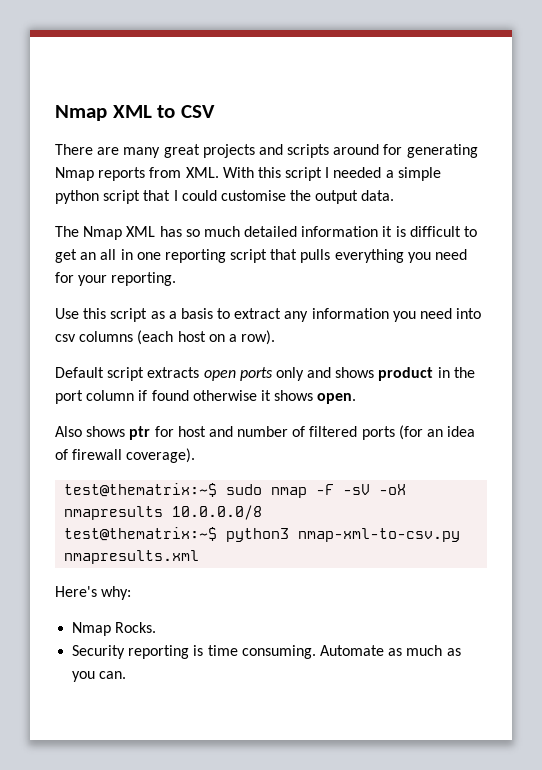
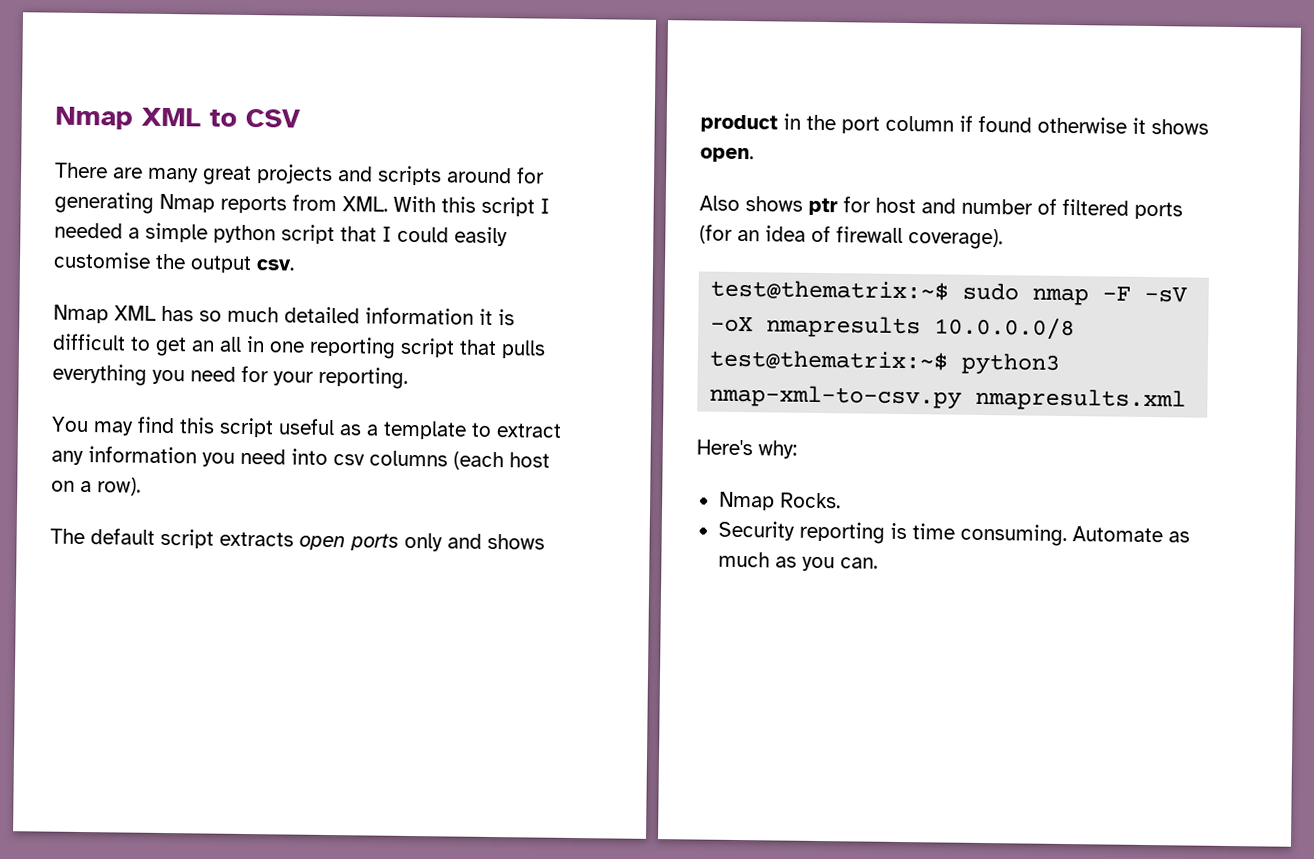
(217, 195) none -> [454,226,508,247] easily
[361,190,395,201] [55,226,79,237] data. // The -> [256,259,295,271] csv. //
[55,308,148,322] Use this script -> [51,416,335,438] You may find this script useful
[180,308,213,319] basis -> [383,420,467,440] template
[55,367,104,378] Default -> [50,528,155,545] The default

